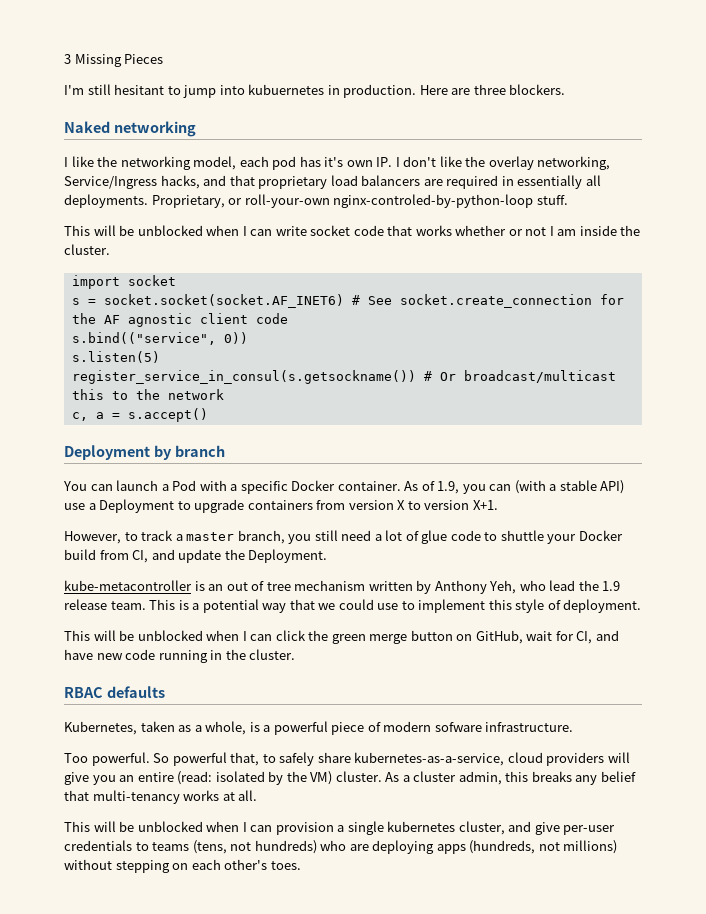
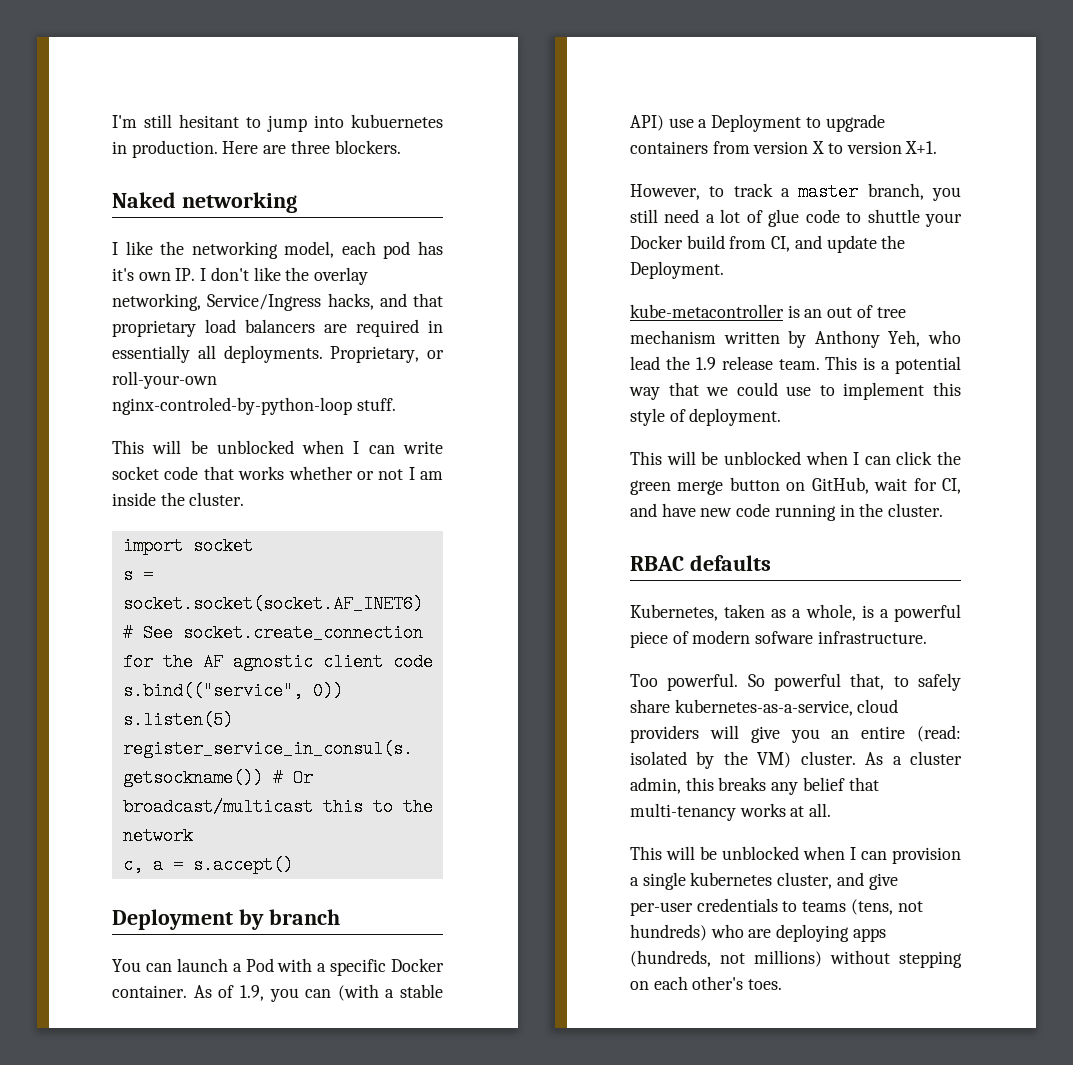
[64,54,164,67] 3 Missing Pieces // -> (112, 121) none

